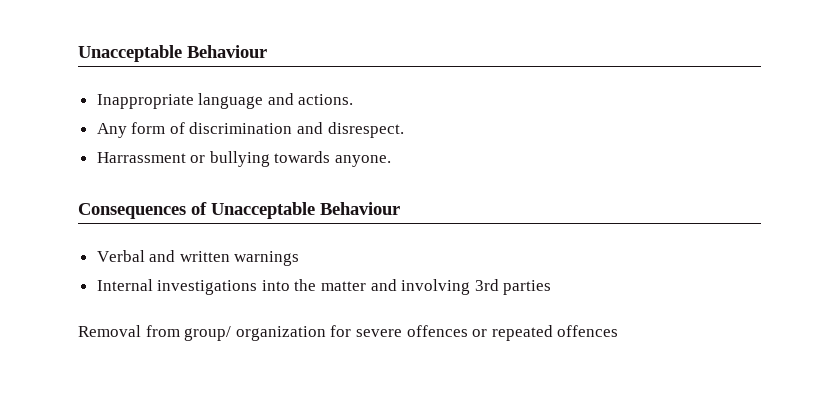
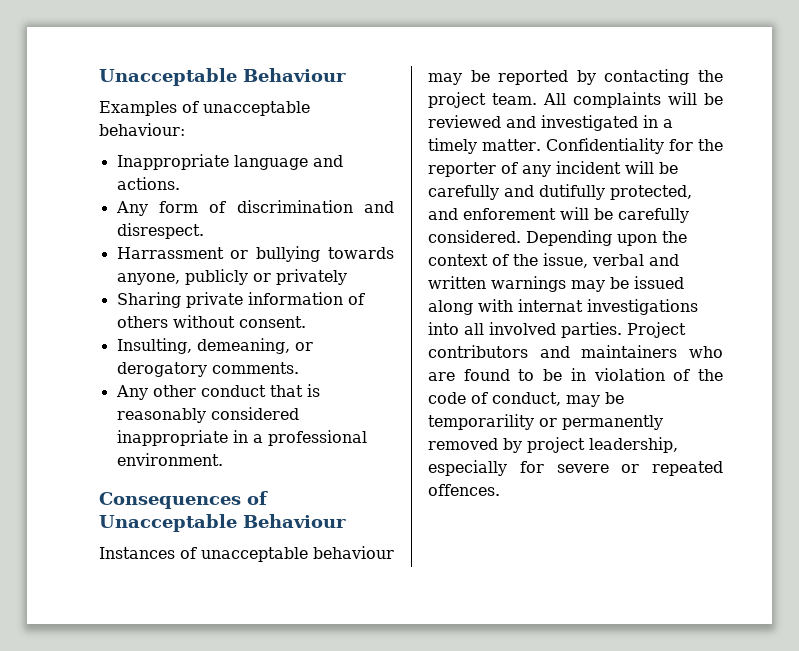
[78,45,267,62] Unacceptable Behaviour -> [99,68,346,86] [99,101,310,116] [99,123,185,136] Unacceptable Behaviour // Examples of unacceptable behaviour:
[335,155,392,167] [78,202,400,219] [96,250,300,266] [96,279,552,295] [78,325,326,341] anyone. // Consequences of Unacceptable Behaviour // Verbal and written warnings // Internal investigations into the matter and involving 3rd parties // Removal from group/ organization -> [116,269,347,285] [116,292,365,308] [116,315,306,328] [116,338,313,354] [116,362,299,377] [115,384,320,400] [116,407,299,423] [116,430,367,446] [116,453,223,466] [99,491,268,509] [99,514,346,532] [99,546,394,562] [428,69,723,85] [428,92,723,108] [428,115,673,131] [428,138,723,154] [428,161,678,177] [428,184,692,200] [428,207,689,223] [428,230,687,246] [428,253,679,268] [428,276,684,292] [428,299,698,315] [428,322,686,338] [428,345,723,358] [428,368,723,381] [428,392,624,407] [428,414,663,430] [428,437,678,453] [428,460,507,476] anyone, publicly or privately // Sharing private information of others without consent. // Insulting, demeaning, or derogatory comments. // Any other conduct that is reasonably considered inappropriate in a professional environment. // Consequences of Unacceptable Behaviour // Instances of unacceptable behaviour may be reported by contacting the project team. All complaints will be reviewed and investigated in a timely matter. Confidentiality for the reporter of any incident will be carefully and dutifully protected, and enforement will be carefully considered. Depending upon the context of the issue, verbal and written warnings may be issued along with internat investigations into all involved parties. Project contributors and maintainers who are found to be in violation of the code of conduct, may be temporarility or permanently removed by project leadership, especially
[406,325,468,337] offences -> (609, 468) none
[557,325,619,337] offences -> [428,484,500,496] offences.

